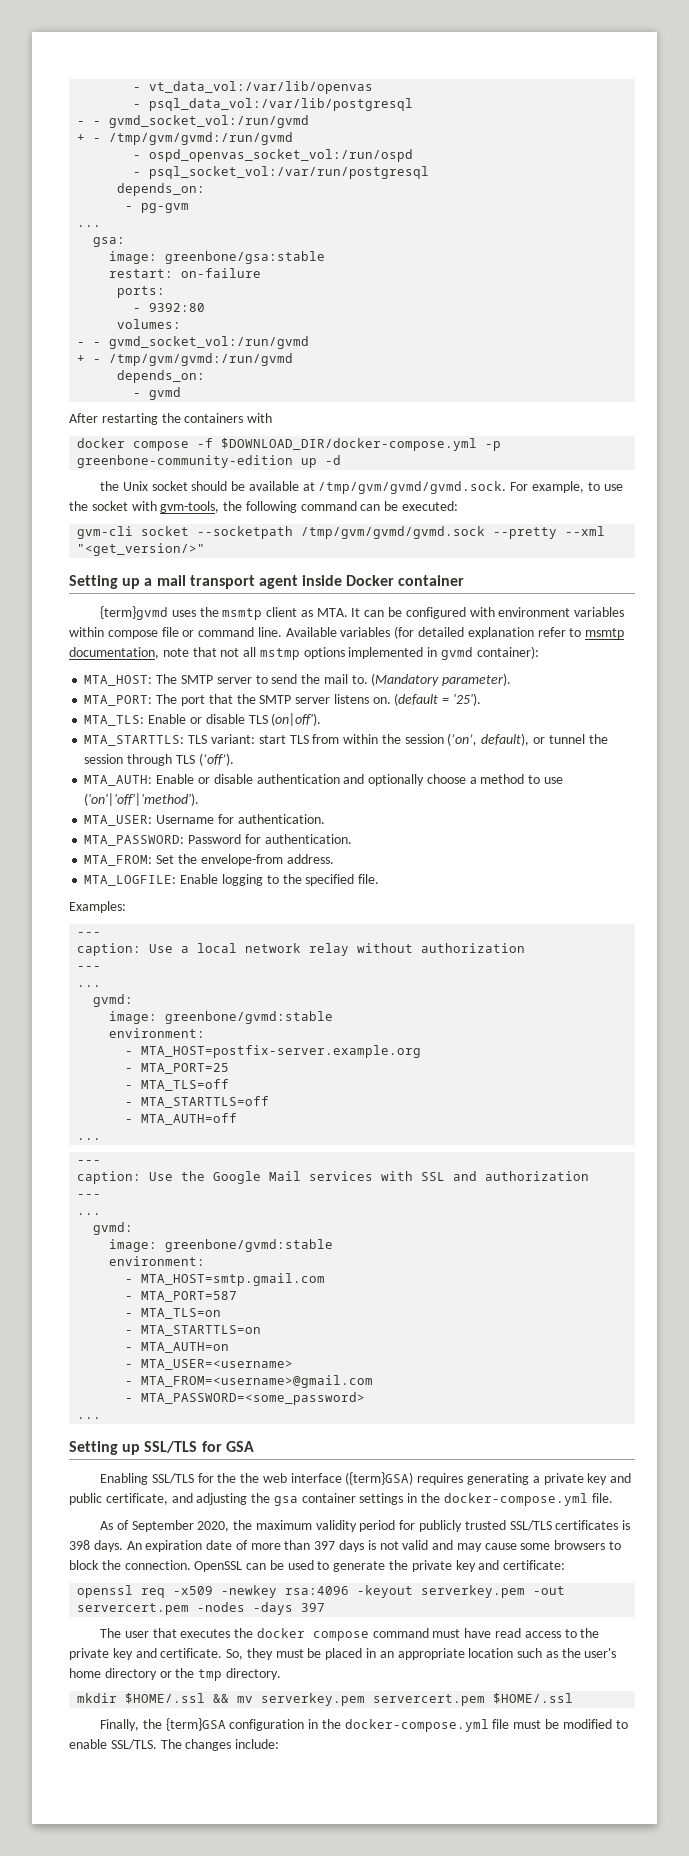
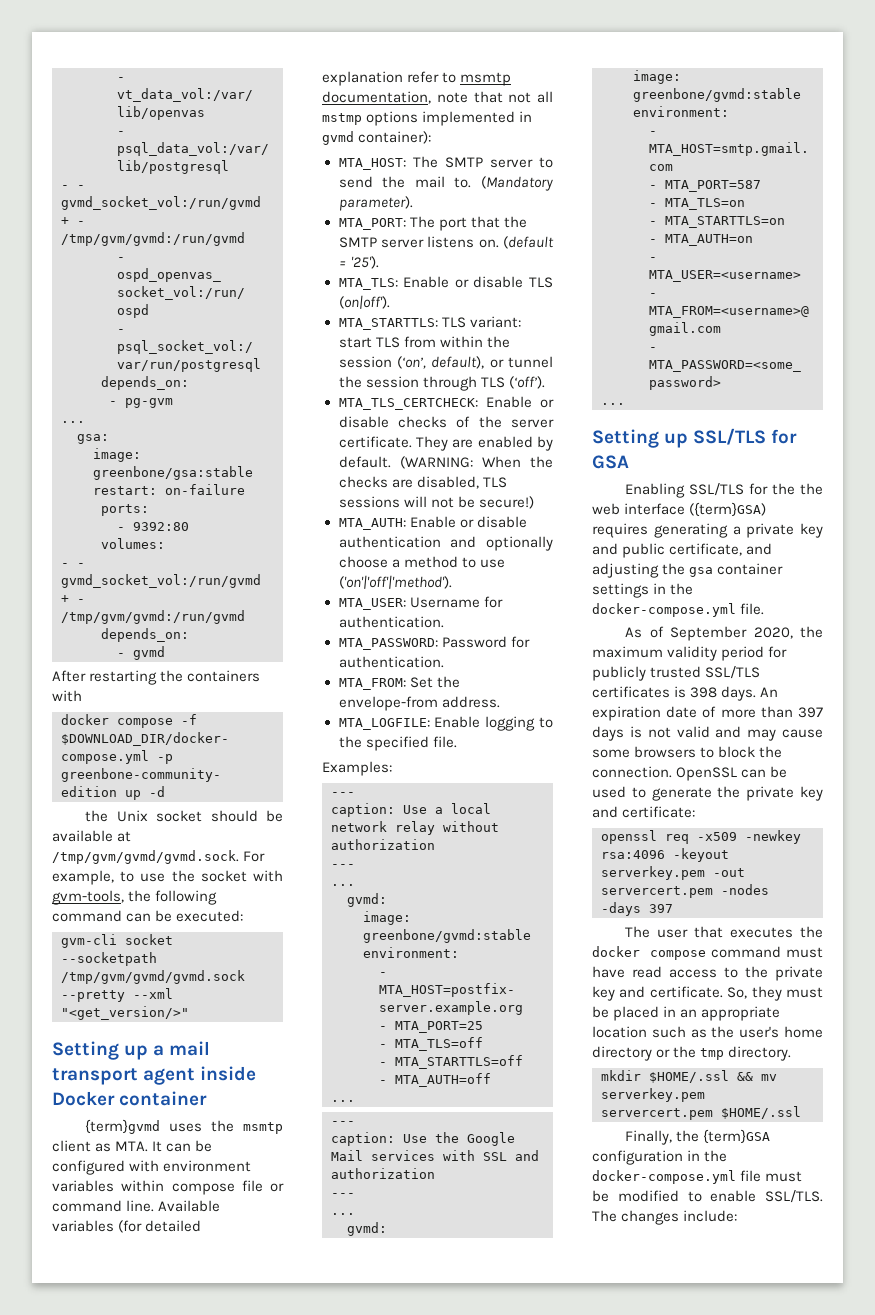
(234, 759) none -> [338,396,554,410] [338,416,554,428] [338,436,553,451] [338,456,553,469] [338,476,507,489] [338,496,534,509] // MTA_TLS_CERTCHECK: Enable or disable checks of the server certificate. They are enabled by default. (WARNING: When the checks are disabled, TLS sessions will not be secure!)

